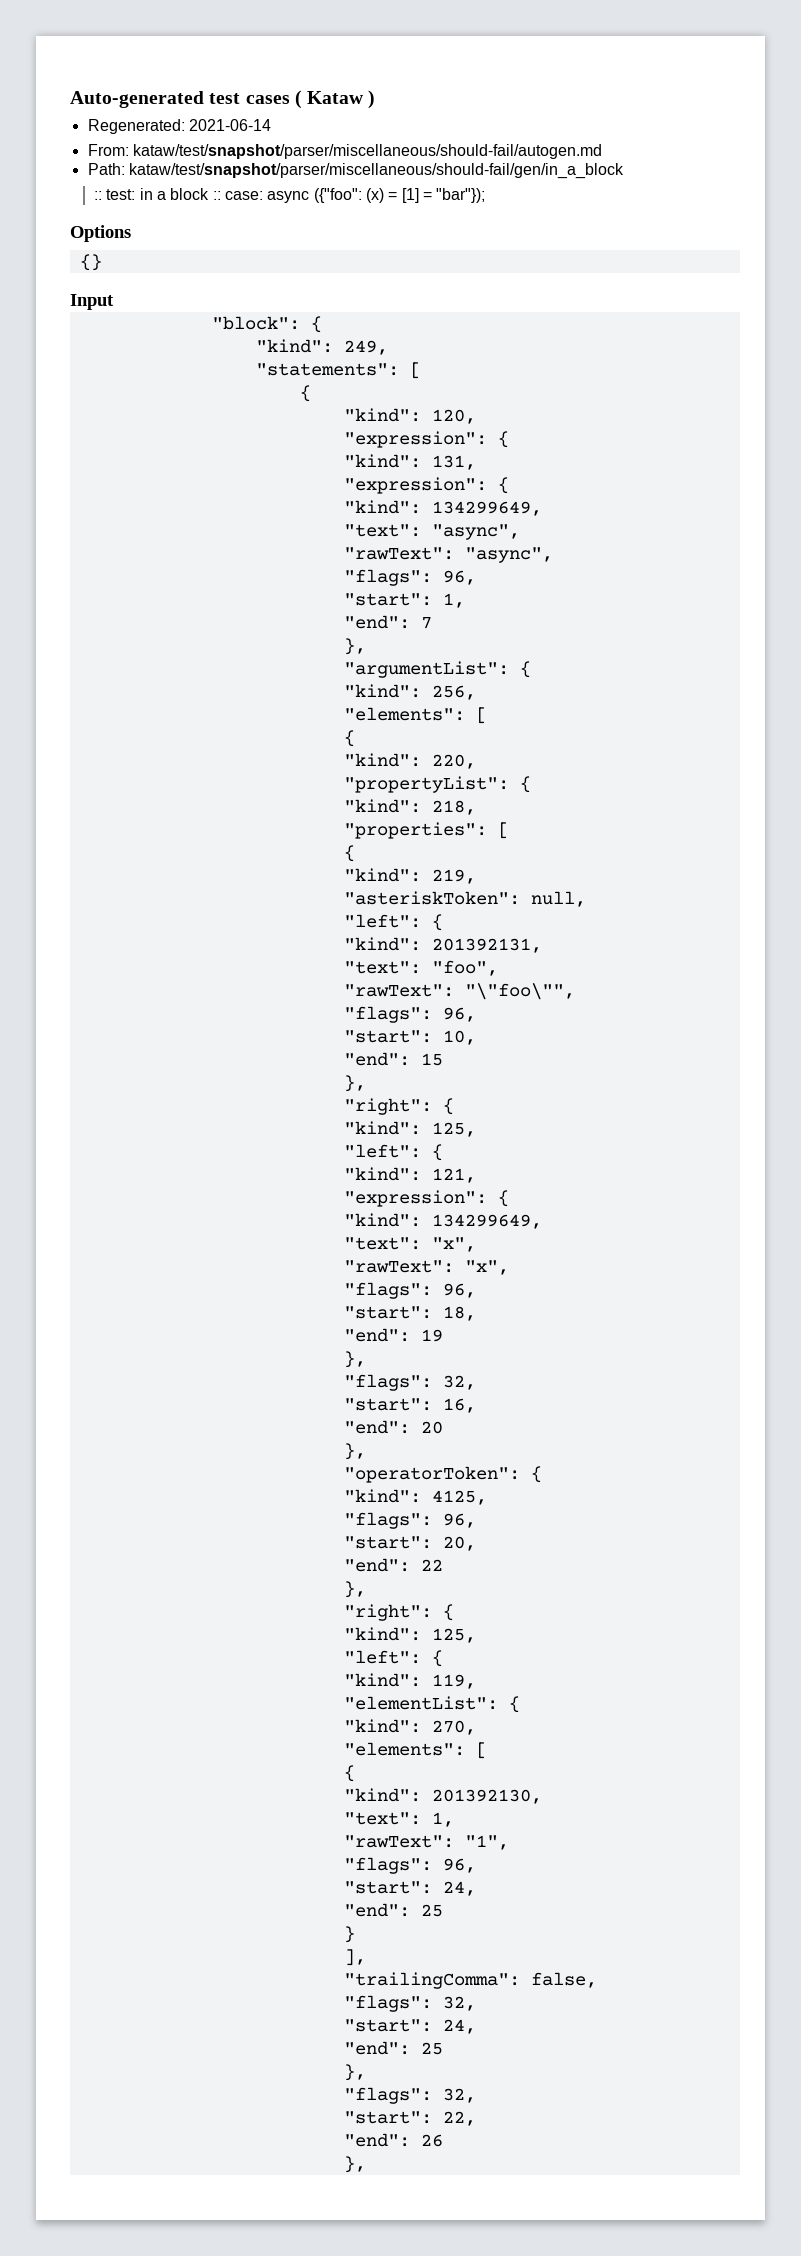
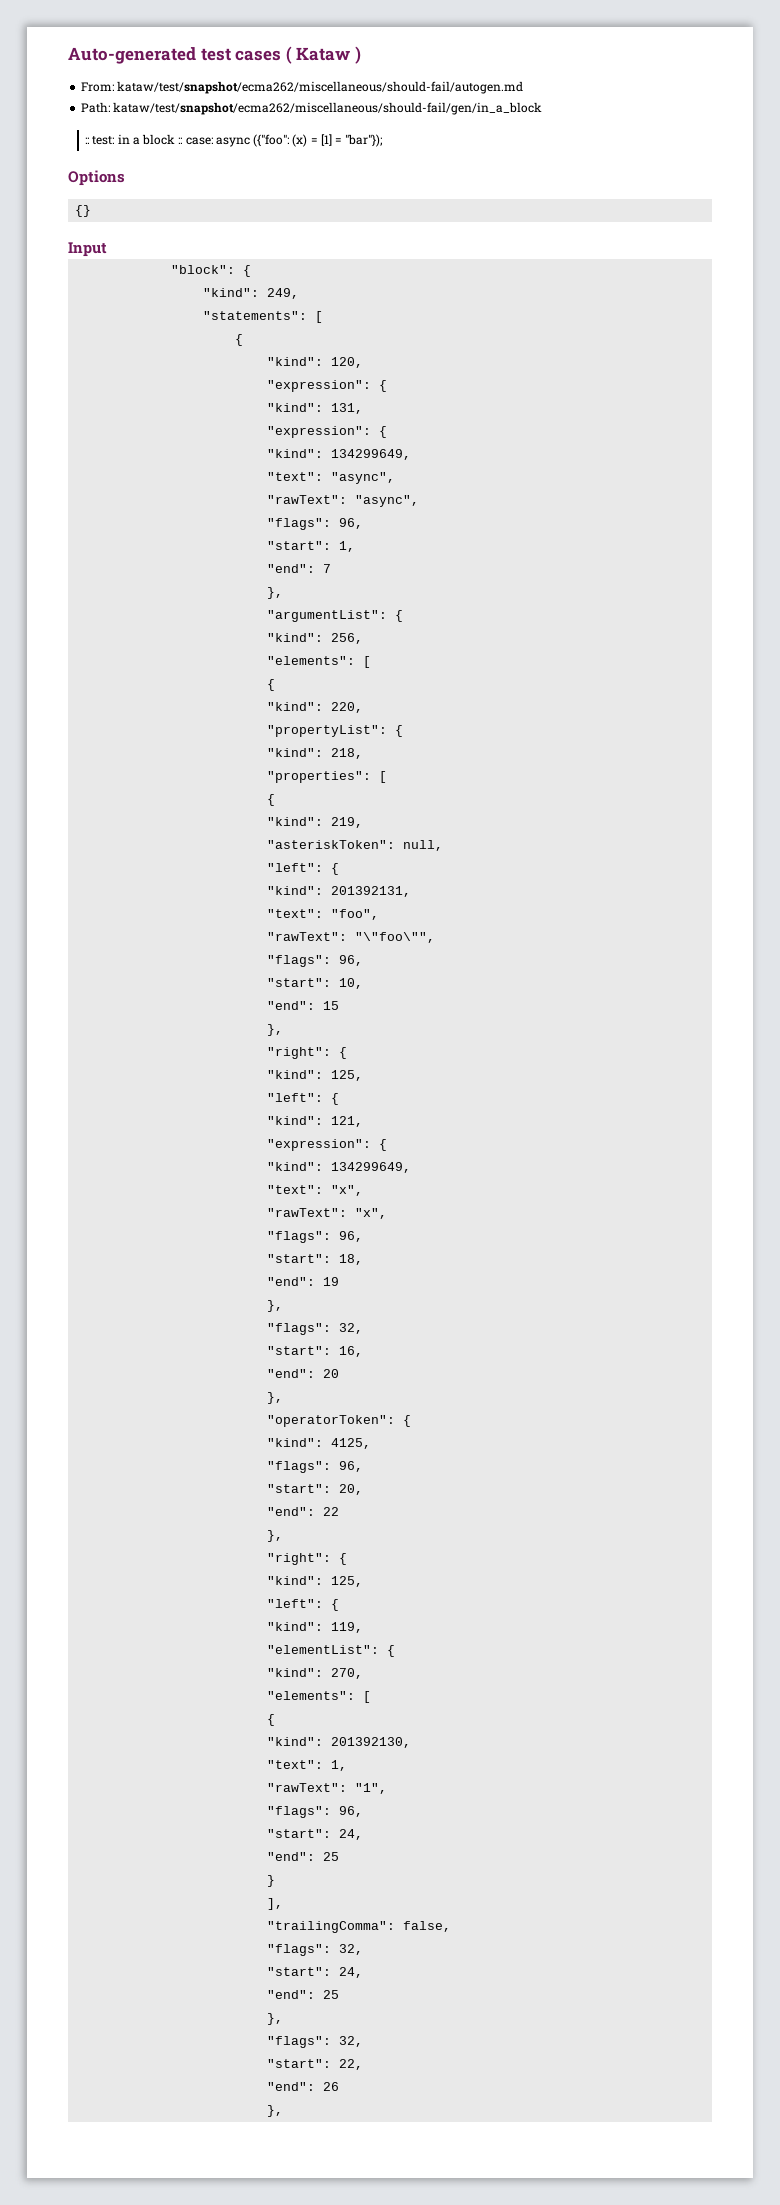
[87,119,271,134] // Regenerated: 2021-06-14 -> (361, 55) none
[132,144,602,159] kataw/test/snapshot/parser/miscellaneous/should-fail/autogen.md -> [117,81,524,94] kataw/test/snapshot/ecma262/miscellaneous/should-fail/autogen.md
[128,163,624,179] kataw/test/snapshot/parser/miscellaneous/should-fail/gen/in_a_block -> [113,102,543,115] kataw/test/snapshot/ecma262/miscellaneous/should-fail/gen/in_a_block

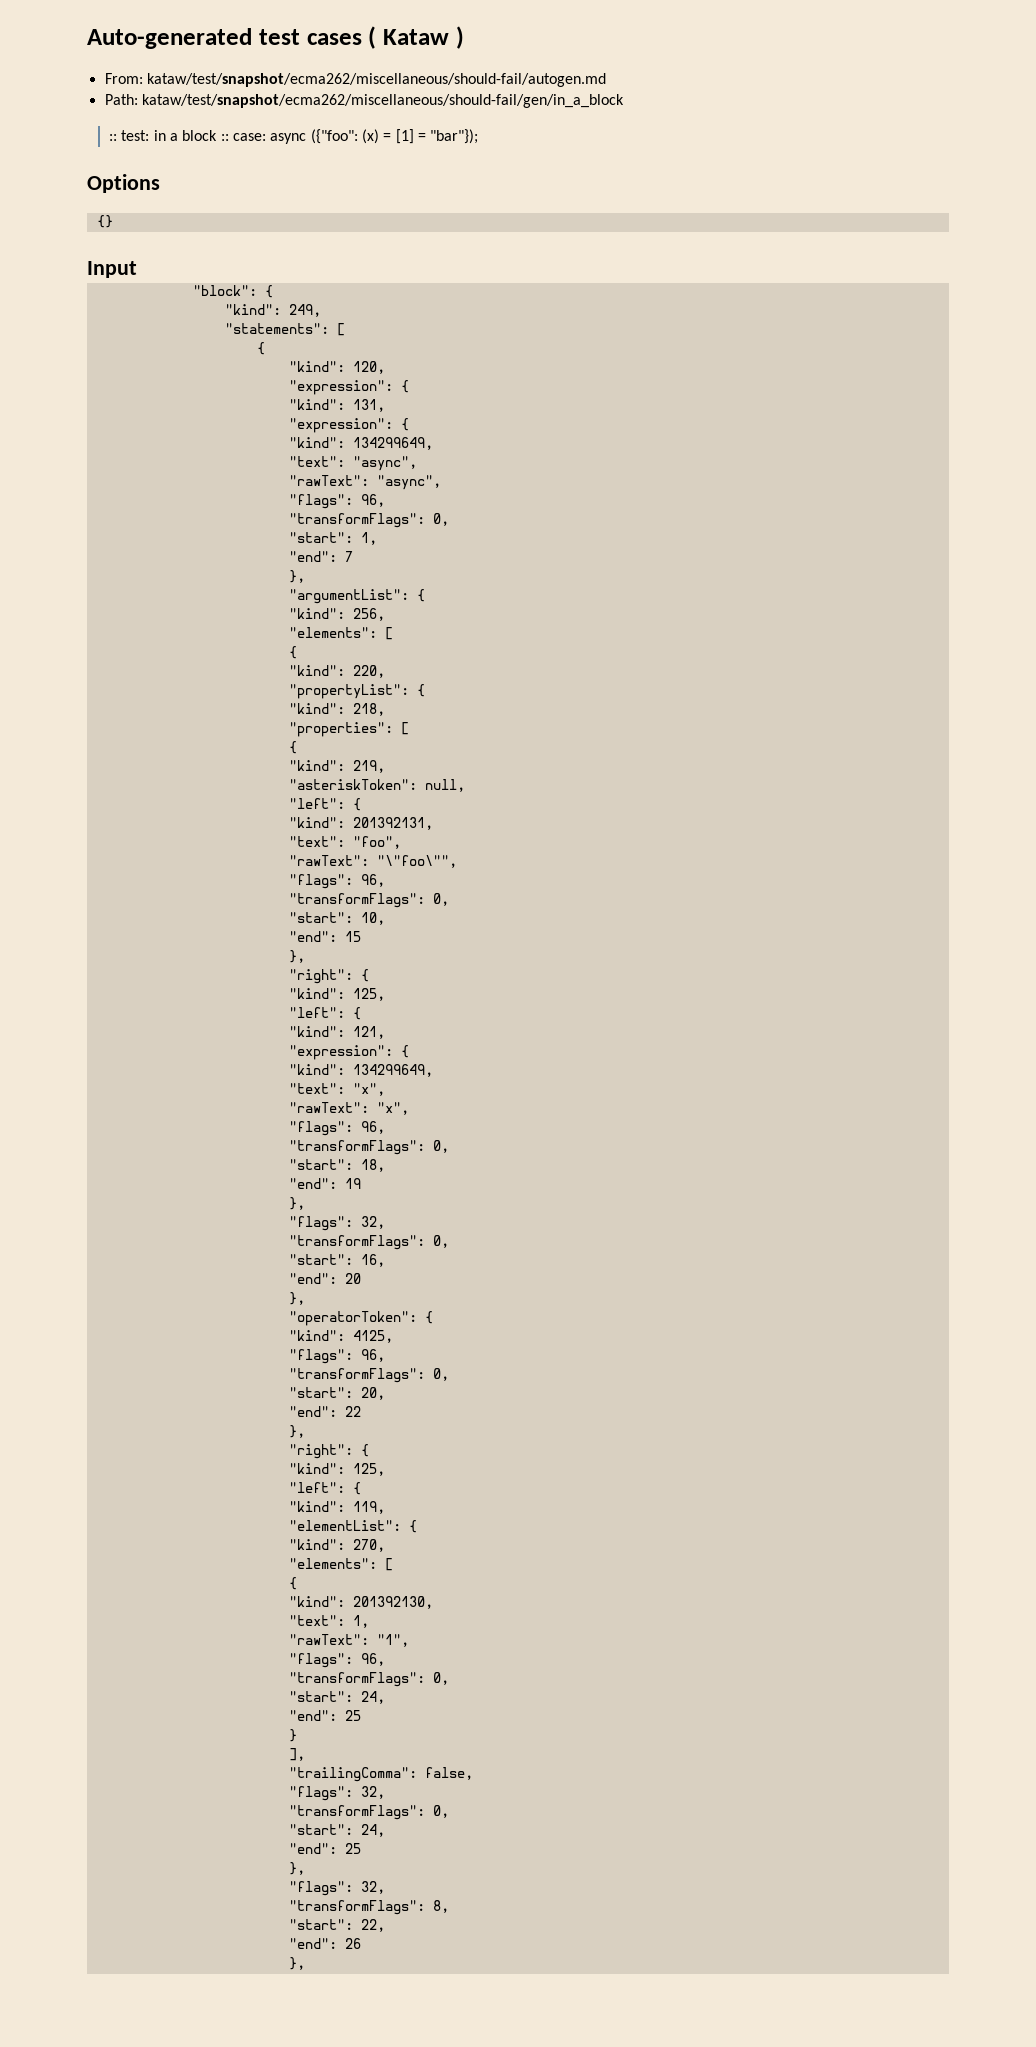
(364, 523) none -> [288,513,449,528] // "transformFlags": 0,
(364, 960) none -> [288,893,449,908] // "transformFlags": 0,
(364, 1236) none -> [288,1140,449,1155] // "transformFlags": 0,
(364, 1328) none -> [288,1235,449,1250] // "transformFlags": 0,
(364, 1466) none -> [288,1368,449,1383] // "transformFlags": 0,
(364, 1811) none -> [288,1672,449,1687] // "transformFlags": 0,
(364, 1949) none -> [288,1805,449,1820] // "transformFlags": 0,
(364, 2041) none -> [288,1900,449,1915] // "transformFlags": 8,

